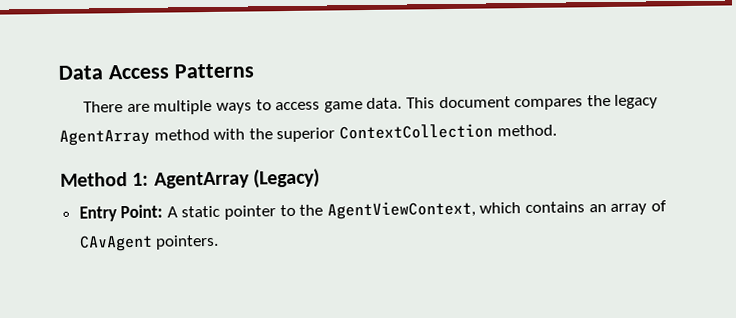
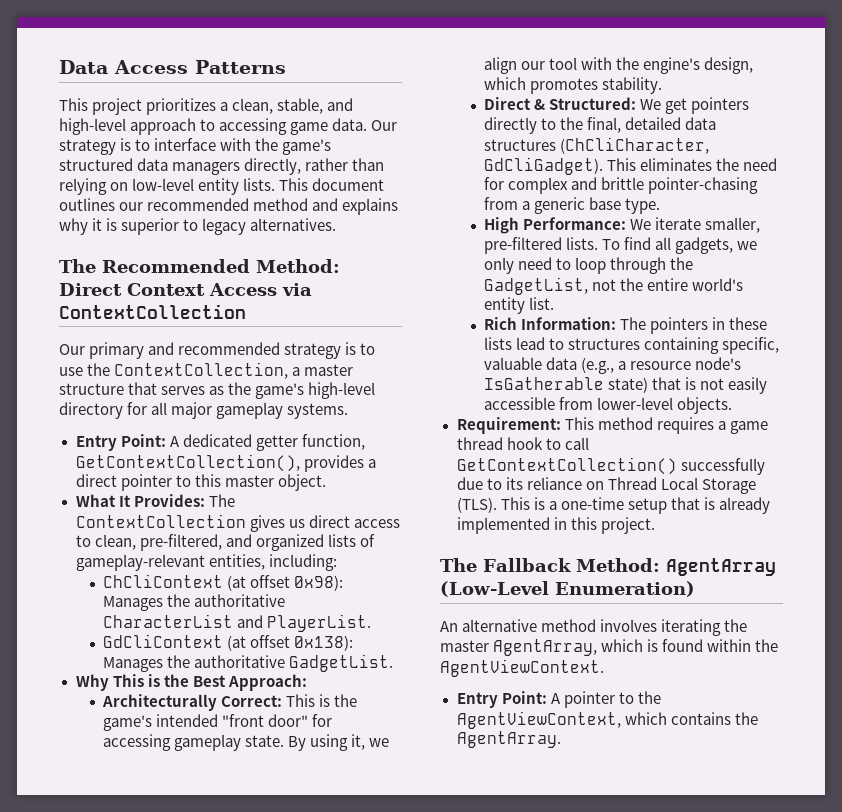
[83,94,659,115] [59,123,557,146] [60,168,321,189] [78,204,221,222] There are multiple ways to access game data. This document compares the legacy AgentArray method with the superior ContextCollection method. // Method 1: AgentArray (Legacy) // Entry Point: A static -> [59,98,354,115] [59,118,398,135] [59,138,332,155] [59,158,385,175] [59,178,385,195] [59,198,399,215] [59,218,337,235] [59,259,340,273] [59,283,312,296] [59,304,246,319] [59,342,376,359] [59,362,354,379] [59,382,376,399] [59,402,349,419] [75,434,365,451] [75,454,376,472] [75,474,326,491] [75,494,235,507] [75,514,400,532] [75,534,375,551] [75,554,337,571] [103,574,344,591] [103,594,286,611] [103,614,372,632] [103,634,354,651] [103,654,394,672] [75,674,307,691] [102,694,358,711] [103,714,333,731] [103,734,390,751] [484,57,754,74] [484,77,663,94] [484,97,750,114] [484,117,717,134] [484,137,710,154] [484,157,778,175] [484,177,759,194] [484,197,661,214] [484,217,761,234] [484,237,758,254] [484,257,694,274] [484,277,744,295] [484,297,555,314] [484,317,768,334] [484,337,780,354] [484,357,742,374] [484,377,768,394] [484,397,733,414] [456,417,768,434] [456,437,589,450] [456,457,765,475] [456,477,756,494] [456,497,770,514] [456,517,655,534] [440,558,776,576] [440,581,695,597] [440,619,748,636] [440,639,779,656] [440,659,604,677] [456,691,561,708] This project prioritizes a clean, stable, and high-level approach to accessing game data. Our strategy is to interface with the game's structured data managers directly, rather than relying on low-level entity lists. This document outlines our recommended method and explains why it is superior to legacy alternatives. // The Recommended Method: Direct Context Access via ContextCollection // Our primary and recommended strategy is to use the ContextCollection, a master structure that serves as the game's high-level directory for all major gameplay systems. // Entry Point: A dedicated getter function, GetContextCollection(), provides a direct pointer to this master object. // What It Provides: The ContextCollection gives us direct access to clean, pre-filtered, and organized lists of gameplay-relevant entities, including: // ChCliContext (at offset 0x98): Manages the authoritative CharacterList and PlayerList. // GdCliContext (at offset 0x138): Manages the authoritative GadgetList. // Why This is the Best Approach: // Architecturally Correct: This is the game's intended "front door" for accessing gameplay state. By using it, we align our tool with the engine's design, which promotes stability. // Direct & Structured: We get pointers directly to the final, detailed data structures (ChCliCharacter, GdCliGadget). This eliminates the need for complex and brittle pointer-chasing from a generic base type. // High Performance: We iterate smaller, pre-filtered lists. To find all gadgets, we only need to loop through the GadgetList, not the entire world's entity list. // Rich Information: The pointers in these lists lead to structures containing specific, valuable data (e.g., a resource node's IsGatherable state) that is not easily accessible from lower-level objects. // Requirement: This method requires a game thread hook to call GetContextCollection() successfully due to its reliance on Thread Local Storage (TLS). This is a one-time setup that is already implemented in this project. // The Fallback Method: AgentArray (Low-Level Enumeration) // An alternative method involves iterating the master AgentArray, which is found within the AgentViewContext. // Entry Point: A
[588,200,667,215] [78,234,220,252] an array of CAvAgent pointers. -> [734,712,758,725] [456,731,561,748] the AgentArray.

